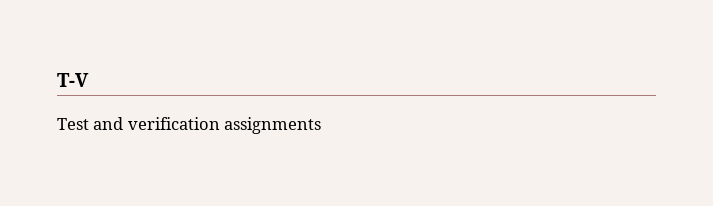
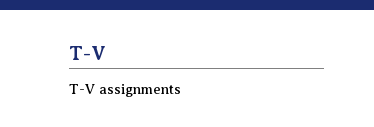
[57,117,220,130] Test and verification -> [69,84,95,94] T-V

